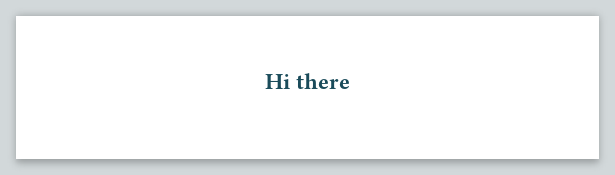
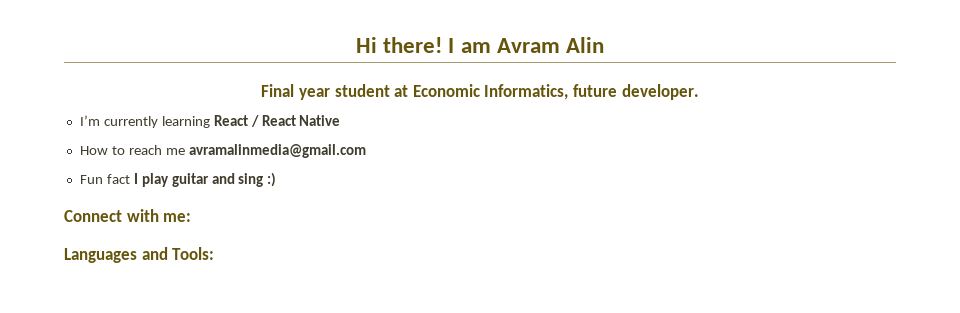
[296,73,351,89] there -> [383,37,604,53] [261,84,699,100] [79,115,341,128] [79,144,366,158] [79,172,277,187] [64,209,192,222] [64,247,215,263] there! I am Avram Alin // Final year student at Economic Informatics, future developer. // I’m currently learning React / React Native // How to reach me avramalinmedia@gmail.com // Fun fact I play guitar and sing :) // Connect with me: // Languages and Tools:

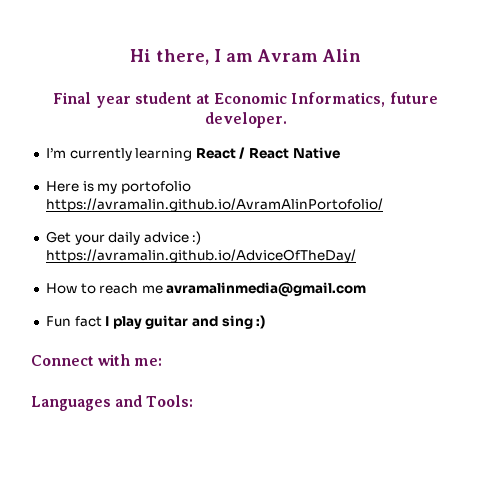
[383,37,443,53] there! -> [156,49,209,65] there,
(341, 120) none -> [45,181,191,194] [45,198,383,212] [45,231,202,245] [45,249,356,263] // Here is my portofolio https://avramalin.github.io/AvramAlinPortofolio/ // Get your daily advice :) https://avramalin.github.io/AdviceOfTheDay/

